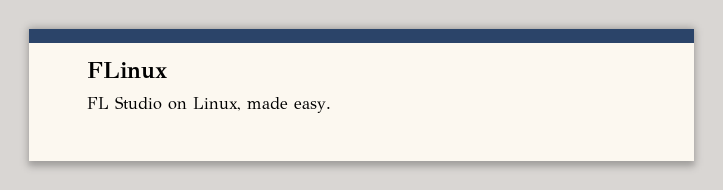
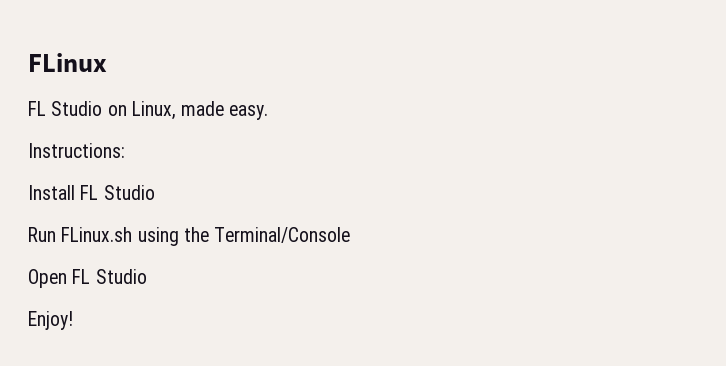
(331, 107) none -> [28,143,125,158] [28,185,155,200] [28,227,351,246] [28,269,147,288] [28,311,73,330] // Instructions: // Install FL Studio // Run FLinux.sh using the Terminal/Console // Open FL Studio // Enjoy!

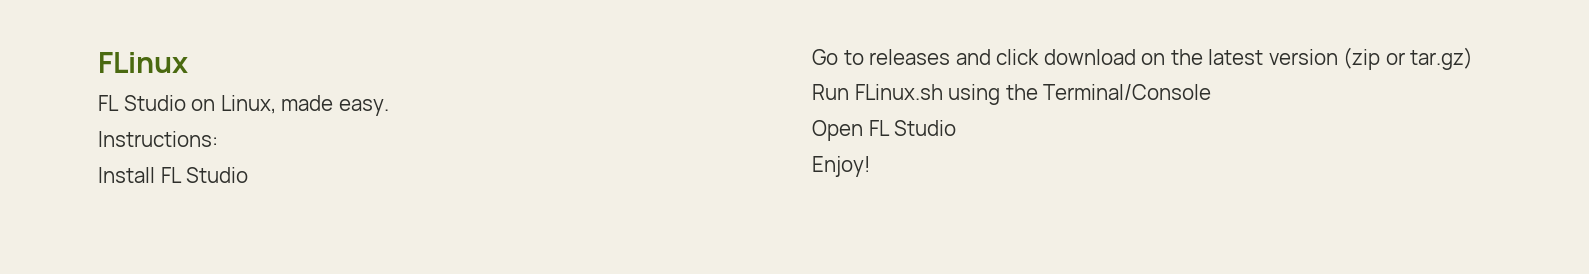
(155, 192) none -> [812,47,1474,70] // Go to releases and click download on the latest version (zip or tar.gz)

